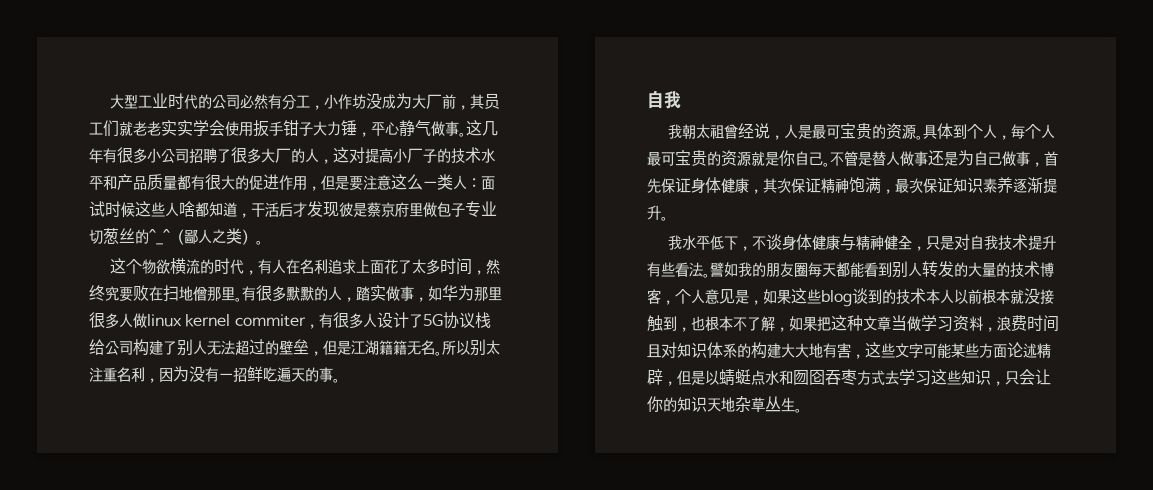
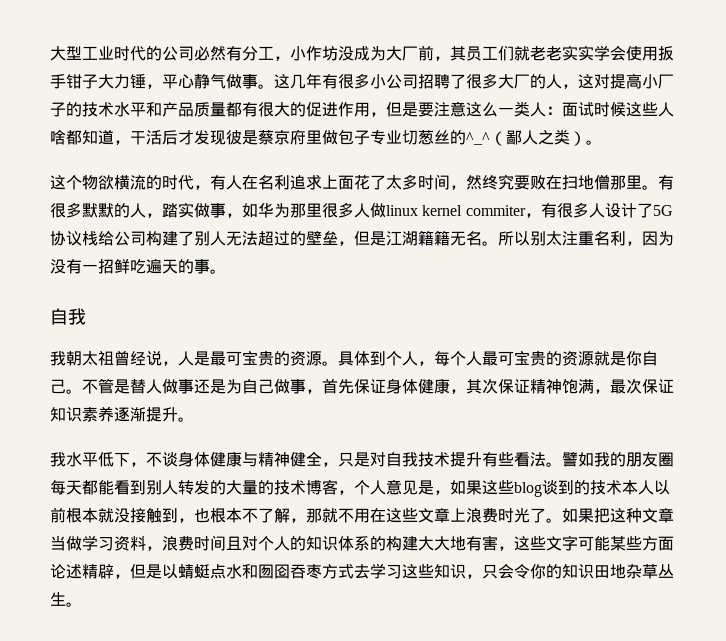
(789, 329) none -> [306,507,562,523] 那就不用在这些文章上浪费时光了。
(677, 350) none -> [258,536,306,551] 个人的
[1035,369,1051,385] 让 -> [514,564,530,579] 令
[707,398,721,412] 天 -> [594,565,610,579] 田

